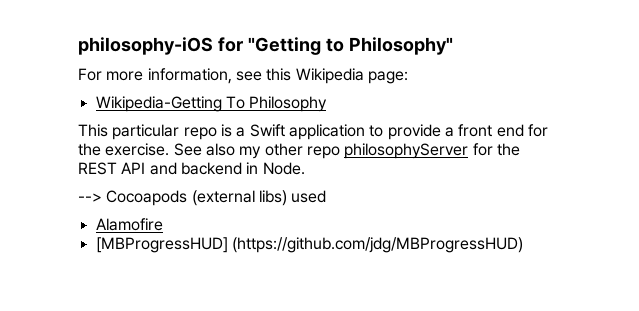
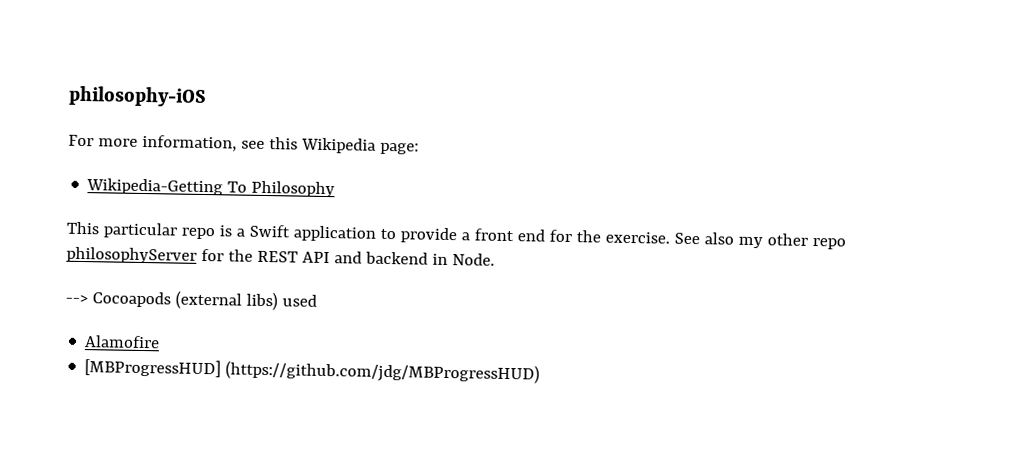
[217,37,453,55] for "Getting to Philosophy" -> (207, 96) none

